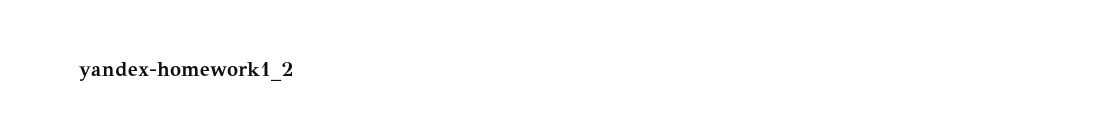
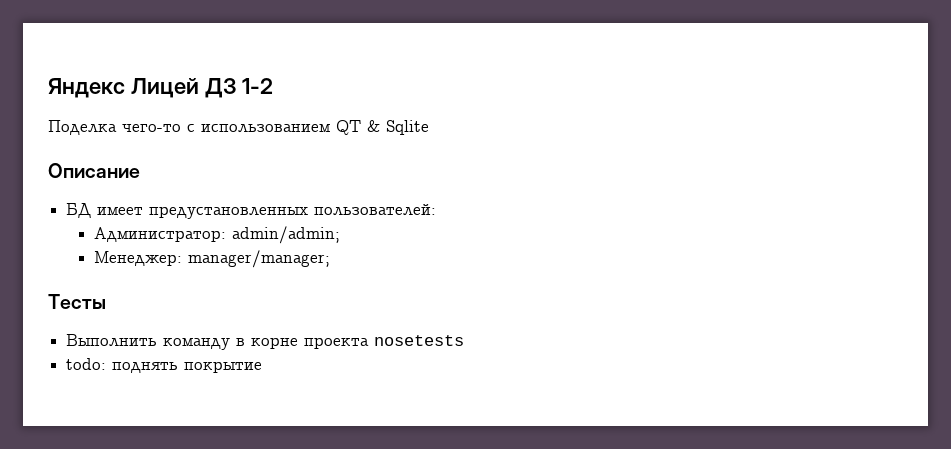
[79,62,294,81] yandex-homework1_2 -> [48,78,273,98] [48,120,429,135] [48,163,140,178] [66,203,437,219] [94,226,341,244] [94,250,331,268] [48,294,106,309] [66,334,465,350] [66,358,263,373] Яндекс Лицей ДЗ 1-2 // Поделка чего-то с использованием QT & Sqlite // Описание // БД имеет предустановленных пользователей: // Администратор: admin/admin; // Менеджер: manager/manager; // Тесты // Выполнить команду в корне проекта nosetests // todo: поднять покрытие

